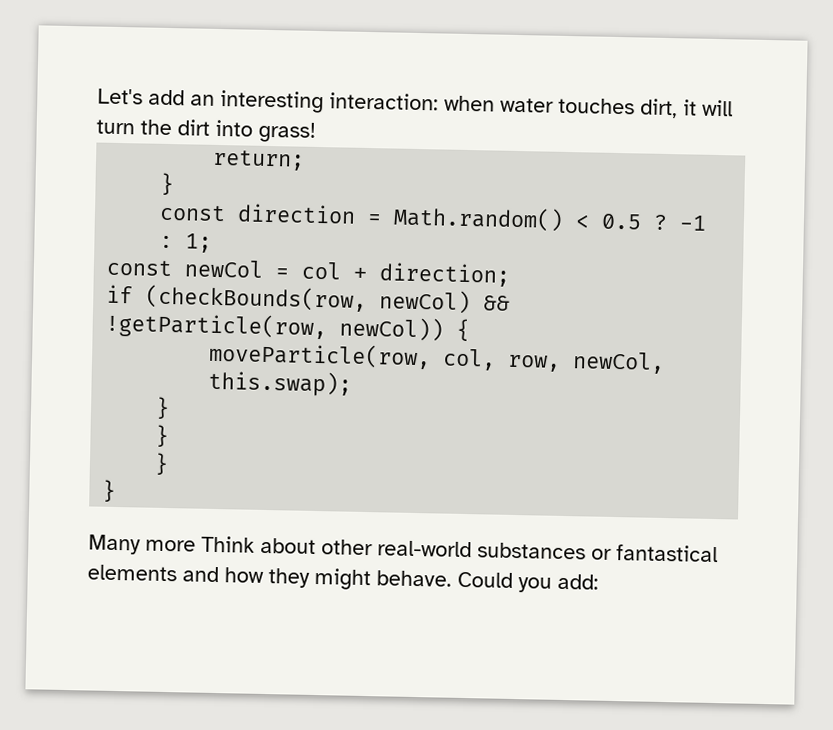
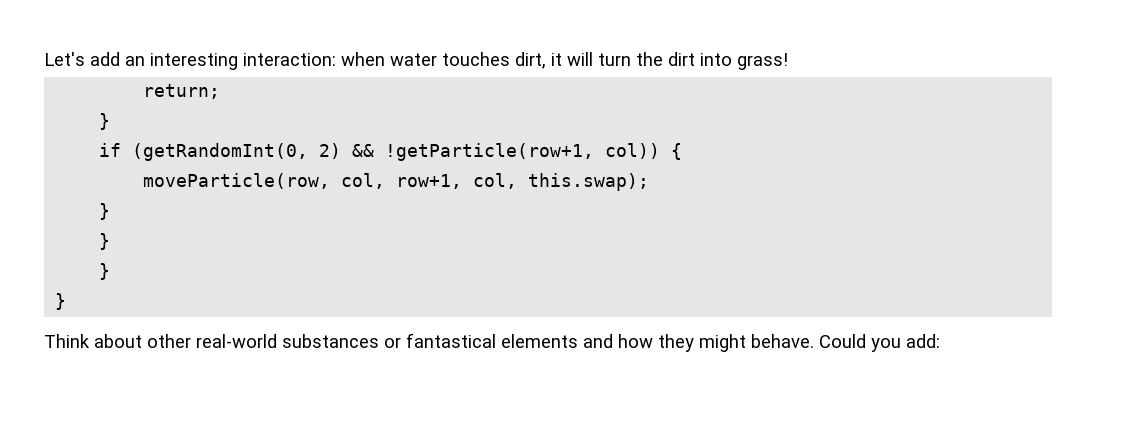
[159,203,708,232] [159,233,213,253] [106,259,512,287] [106,284,511,315] [105,311,445,342] const direction = Math.random() < 0.5 ? -1 : 1; // const newCol = col + direction; // if (checkBounds(row, newCol) && !getParticle(row, newCol)) -> [99,143,661,161] if (getRandomInt(0, 2) && !getParticle(row+1, col))
[507,351,666,374] row, newCol, -> [396,173,518,189] row+1, col,
[88,534,196,555] Many more -> (67, 301) none

